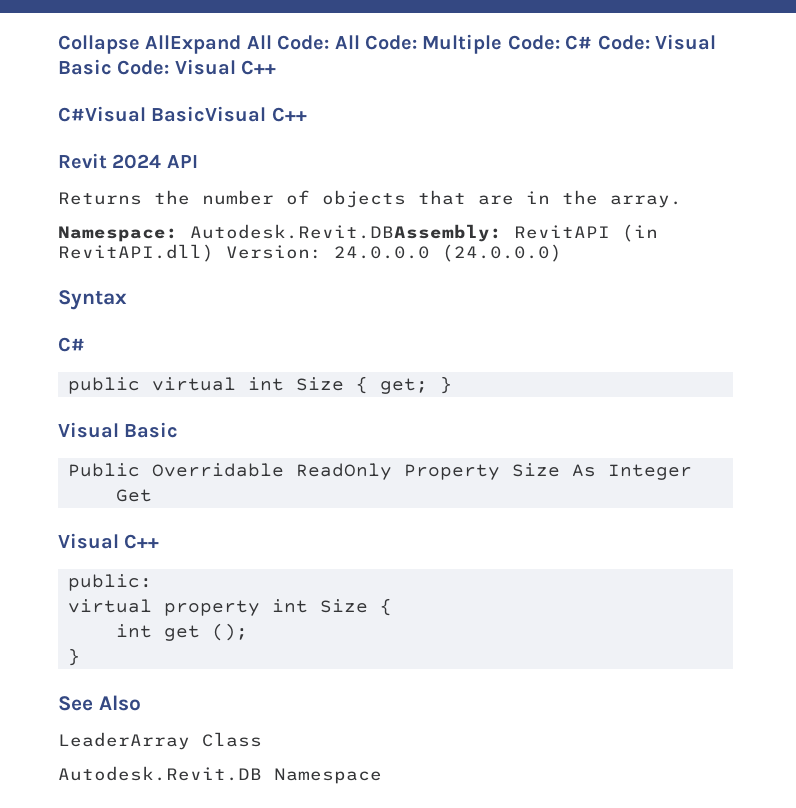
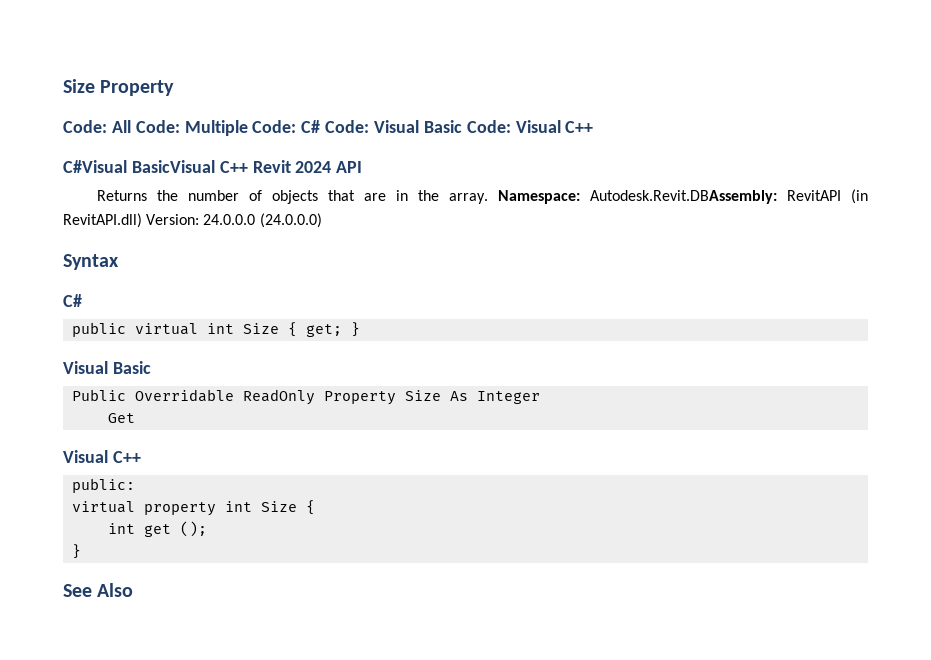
[58,35,272,54] Collapse AllExpand All -> [63,79,175,96] Size Property //
(307, 114) // -> (248, 167) none
(682, 201) // -> (489, 198) none
[58,732,262,750] [58,766,382,784] // LeaderArray Class // Autodesk.Revit.DB Namespace -> (134, 590) none

